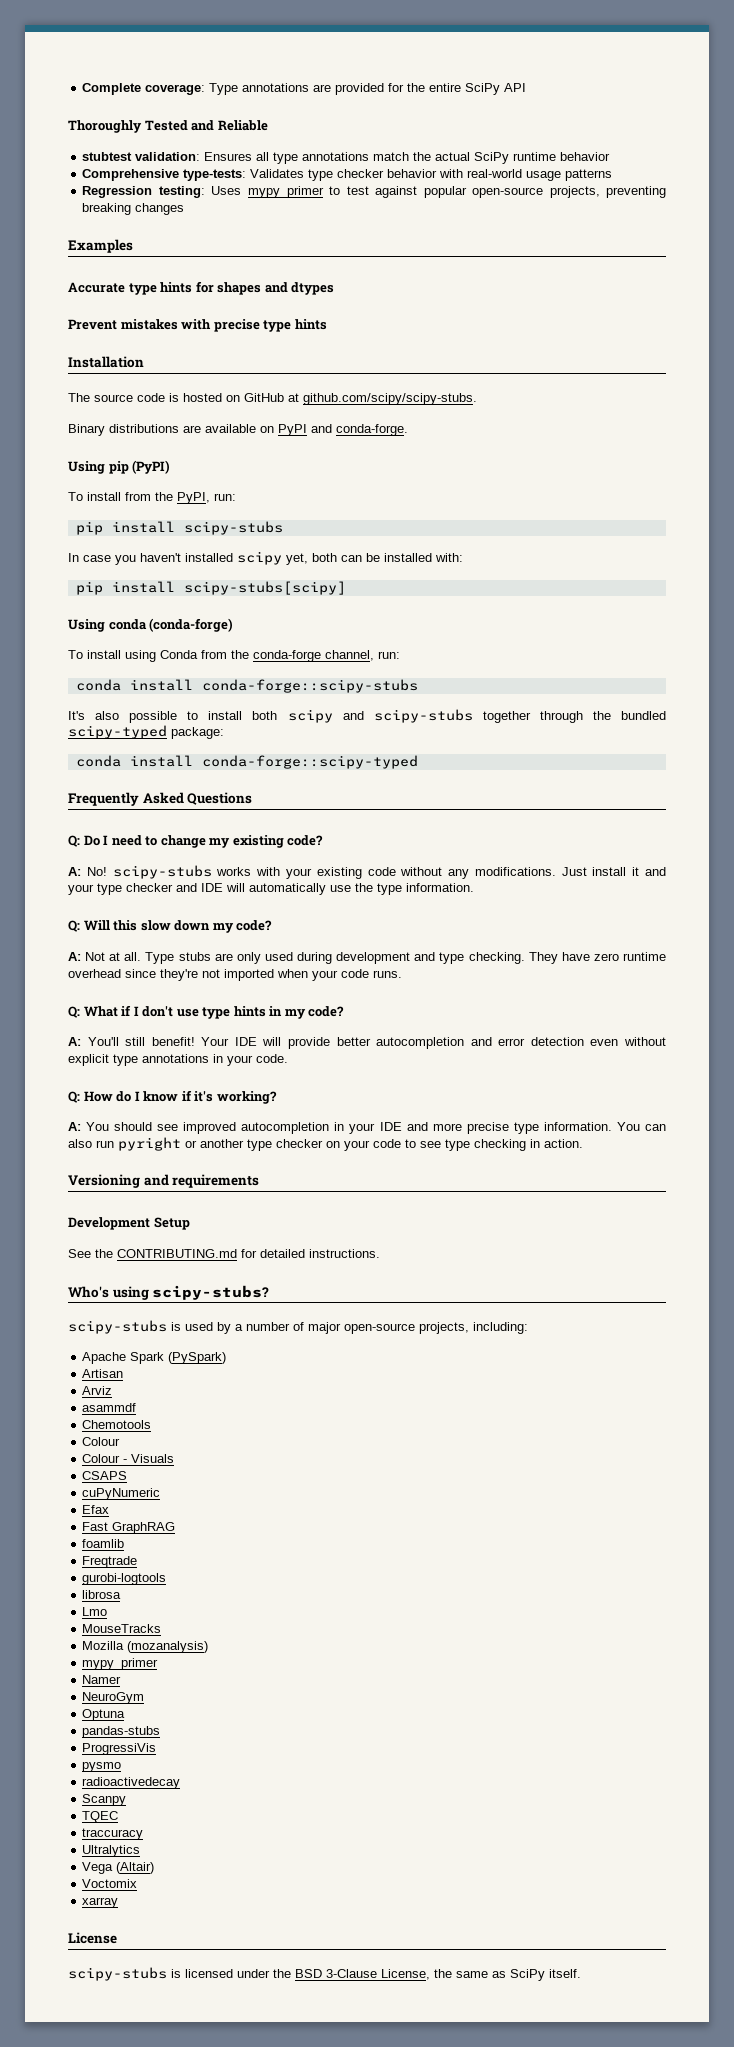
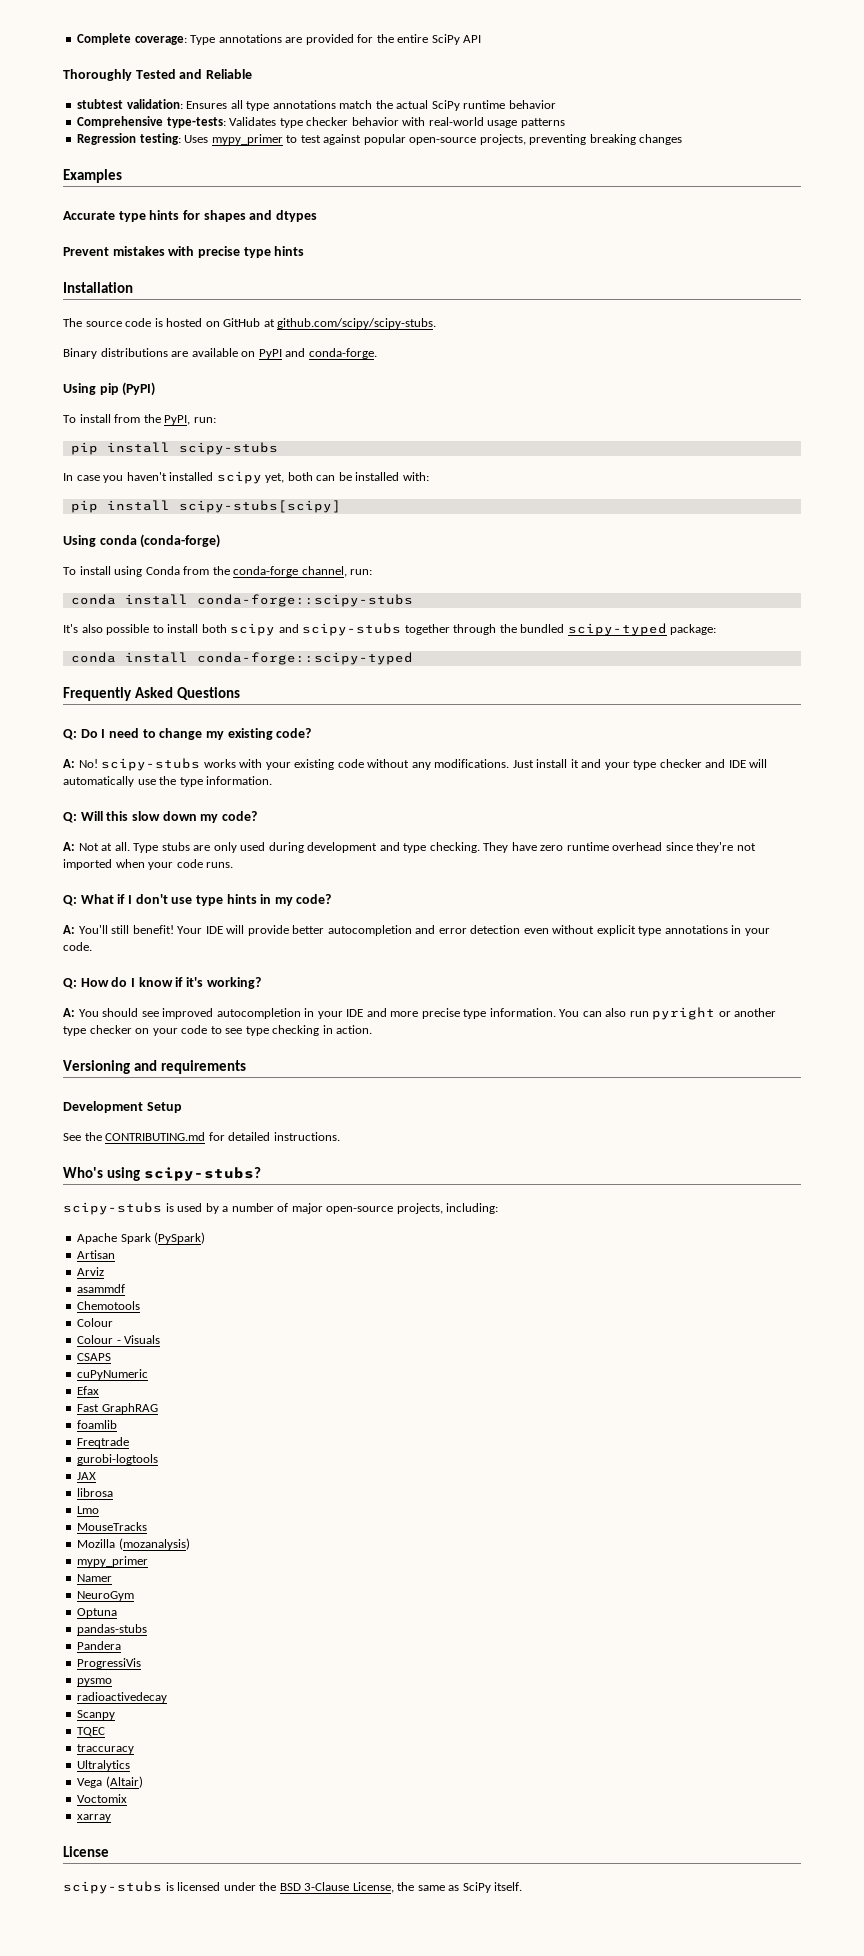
(167, 1579) none -> [77,1472,97,1480] // JAX
(161, 1732) none -> [77,1641,122,1650] // Pandera

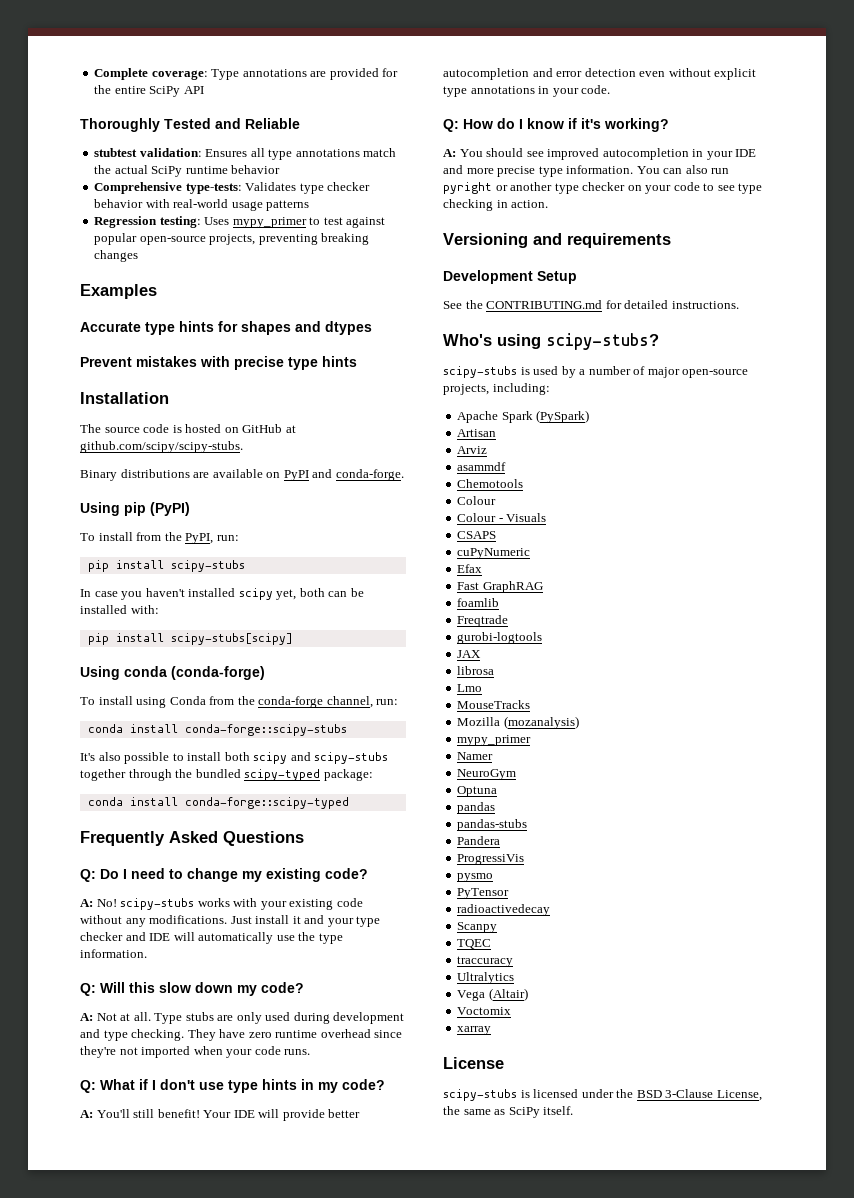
(118, 1613) none -> [457,802,496,814] // pandas
(113, 1682) none -> [457,888,510,899] // PyTensor

